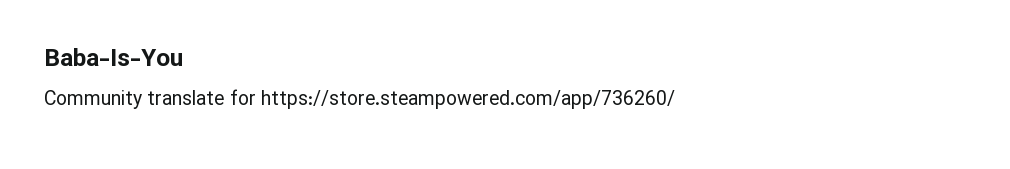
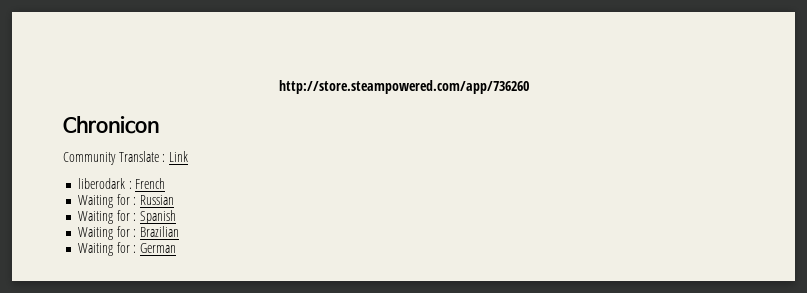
[44,48,183,66] Baba-Is-You -> [278,80,529,94] [63,116,159,134] http://store.steampowered.com/app/736260 // Chronicon
[147,89,675,109] translate for https://store.steampowered.com/app/736260/ -> [118,151,188,162] [77,178,166,189] [77,194,174,208] [77,210,176,224] [77,226,179,240] [77,242,176,256] Translate : Link // liberodark : French // Waiting for : Russian // Waiting for : Spanish // Waiting for : Brazilian // Waiting for : German

